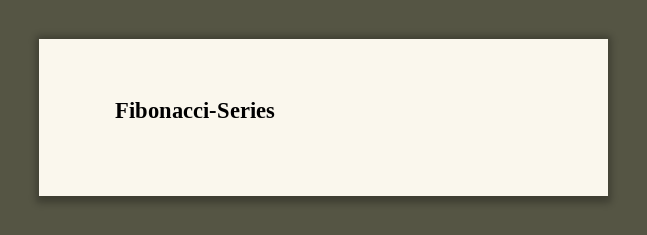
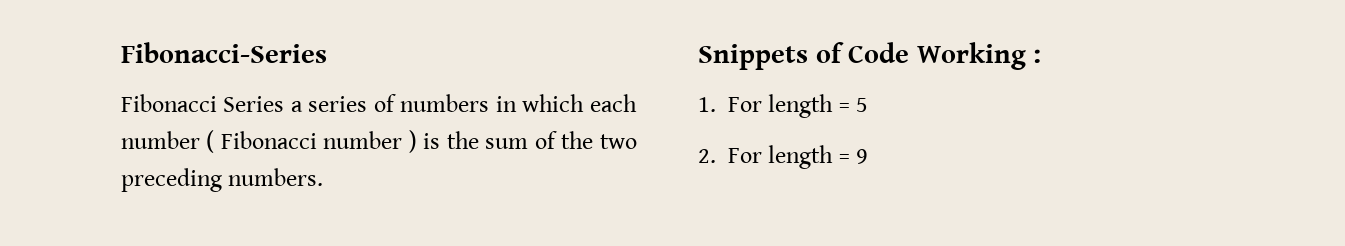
(275, 110) none -> [121,94,637,112] [121,130,637,153] [121,168,324,192] [698,42,1042,70] [698,94,869,118] [698,145,869,169] // Fibonacci Series a series of numbers in which each number ( Fibonacci number ) is the sum of the two preceding numbers. // Snippets of Code Working : // 1. For length = 5 // 2. For length = 9

